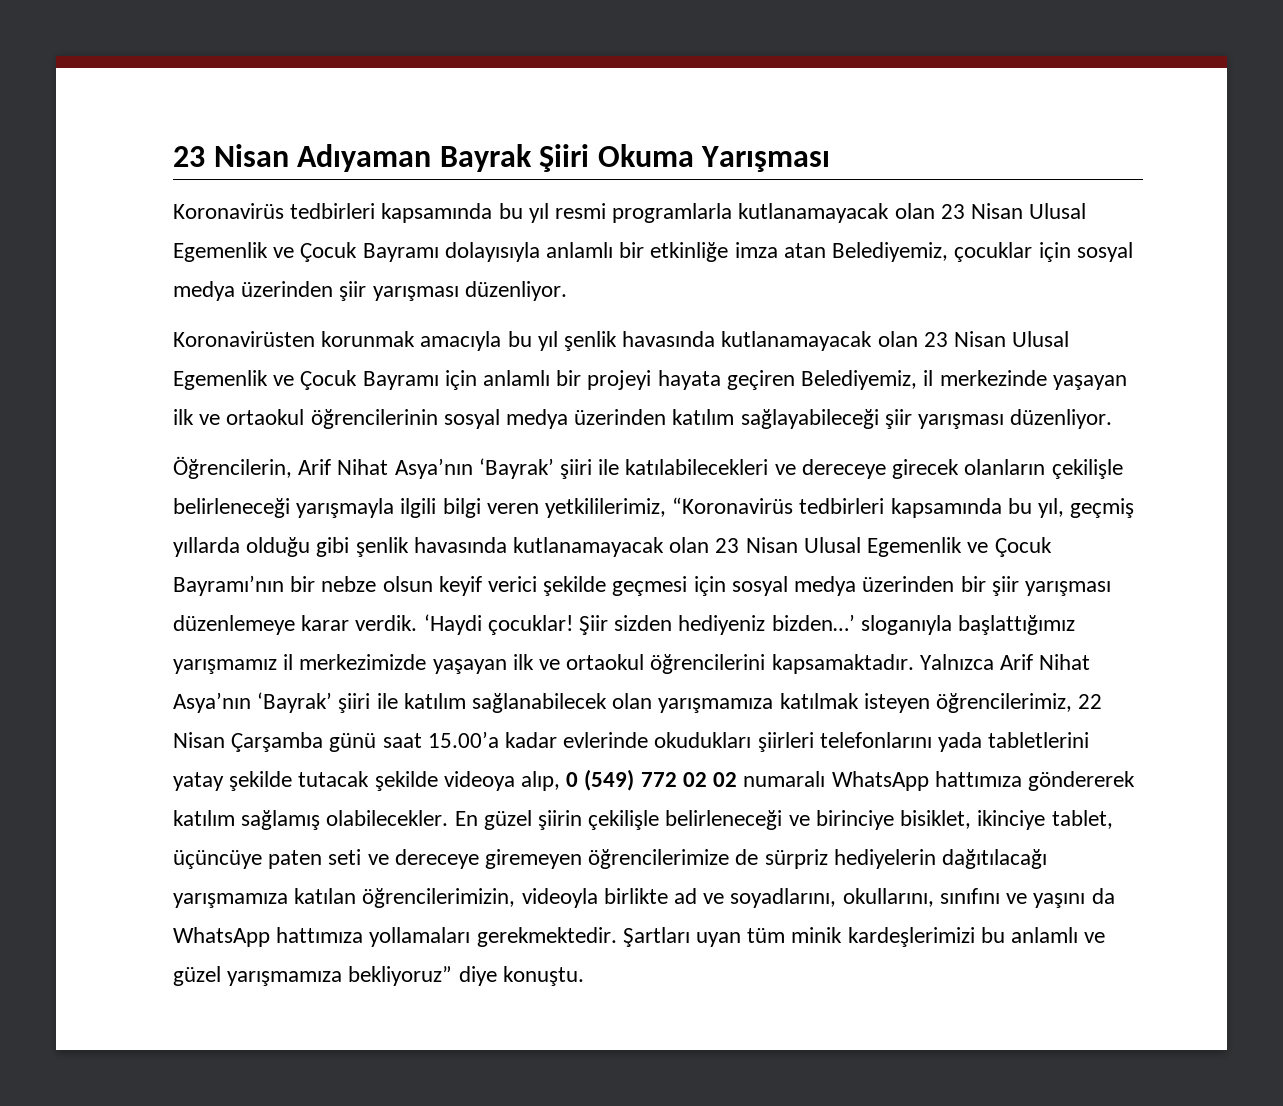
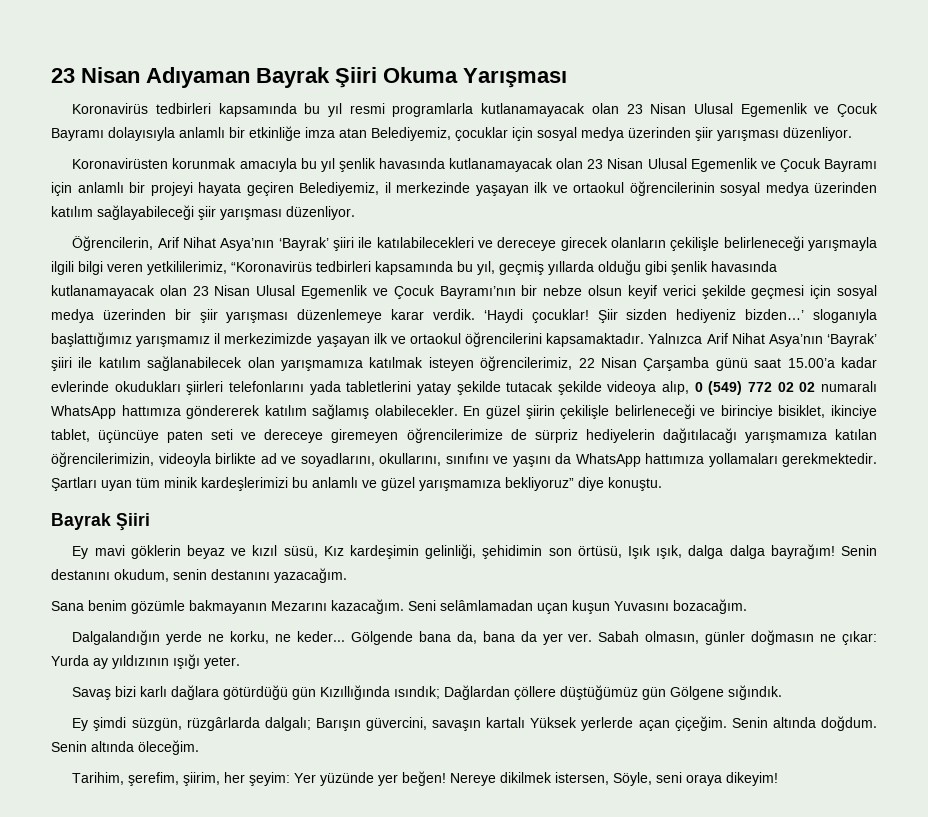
(584, 976) none -> [51,513,150,531] [72,544,878,559] [51,568,347,583] [51,599,747,614] [72,630,878,645] [51,654,240,669] [72,685,783,700] [72,716,877,731] [51,740,199,755] [72,771,779,786] // Bayrak Şiiri // Ey mavi göklerin beyaz ve kızıl süsü, Kız kardeşimin gelinliği, şehidimin son örtüsü, Işık ışık, dalga dalga bayrağım! Senin destanını okudum, senin destanını yazacağım. // Sana benim gözümle bakmayanın Mezarını kazacağım. Seni selâmlamadan uçan kuşun Yuvasını bozacağım. // Dalgalandığın yerde ne korku, ne keder... Gölgende bana da, bana da yer ver. Sabah olmasın, günler doğmasın ne çıkar: Yurda ay yıldızının ışığı yeter. // Savaş bizi karlı dağlara götürdüğü gün Kızıllığında ısındık; Dağlardan çöllere düştüğümüz gün Gölgene sığındık. // Ey şimdi süzgün, rüzgârlarda dalgalı; Barışın güvercini, savaşın kartalı Yüksek yerlerde açan çiçeğim. Senin altında doğdum. Senin altında öleceğim. // Tarihim, şerefim, şiirim, her şeyim: Yer yüzünde yer beğen! Nereye dikilmek istersen, Söyle, seni oraya dikeyim!

